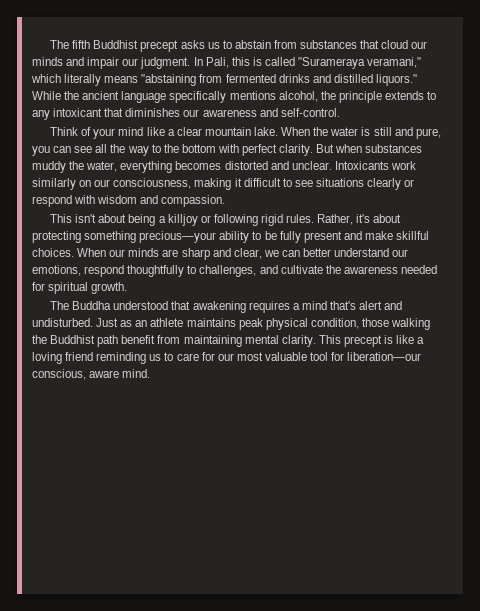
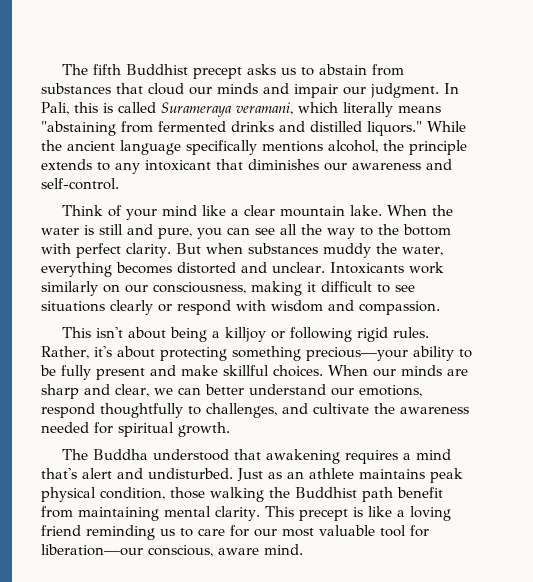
[298,57,422,69] "Surameraya veramani," -> [161,102,293,117] Surameraya veramani,

